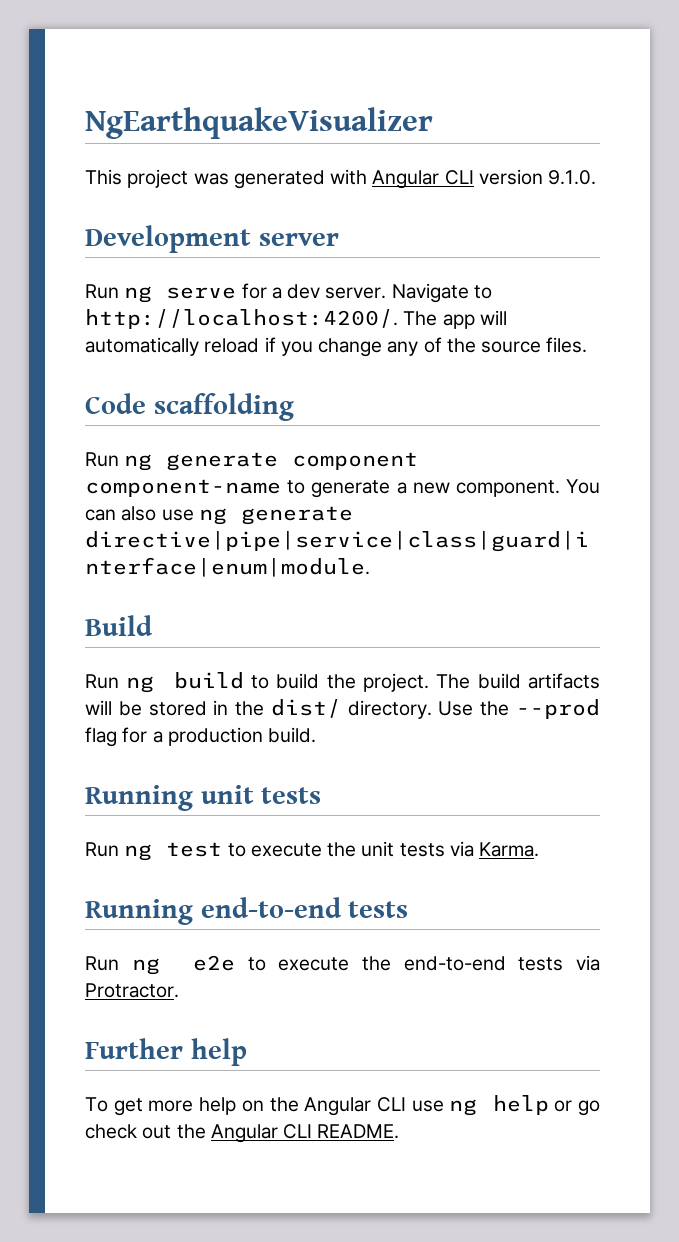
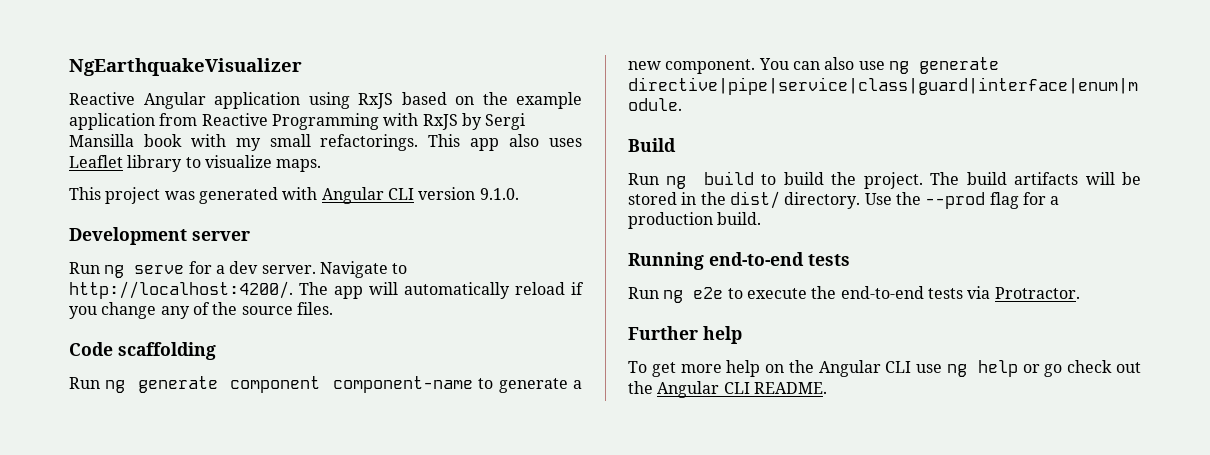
(433, 123) none -> [69,92,582,109] [69,113,526,130] [69,134,583,151] [69,155,322,172] // Reactive Angular application using RxJS based on the example application from Reactive Programming with RxJS by Sergi Mansilla book with my small refactorings. This app also uses Leaflet library to visualize maps.
[85,785,322,811] [85,841,540,861] // Running unit tests // Run ng test to execute the unit tests via Karma. -> (762, 218) none

